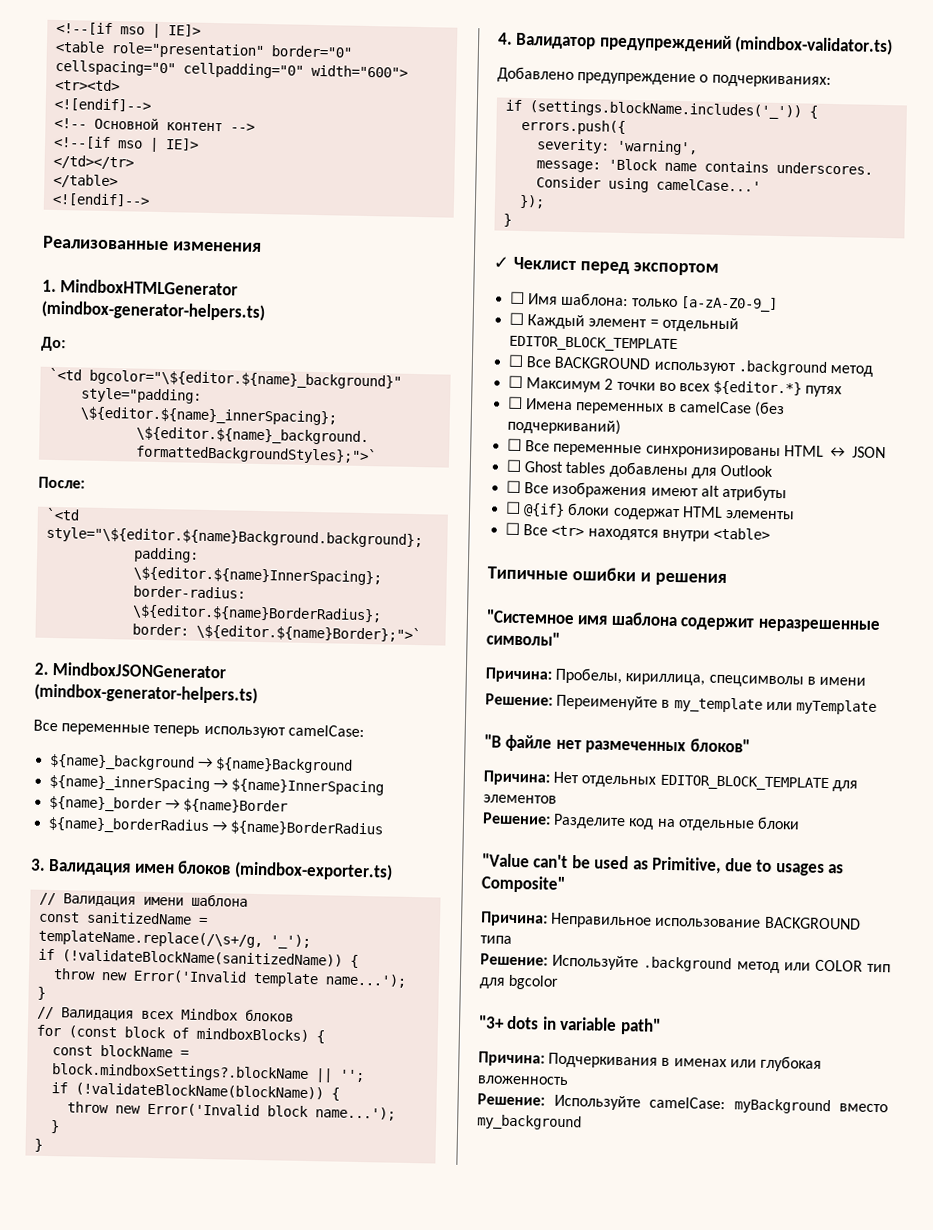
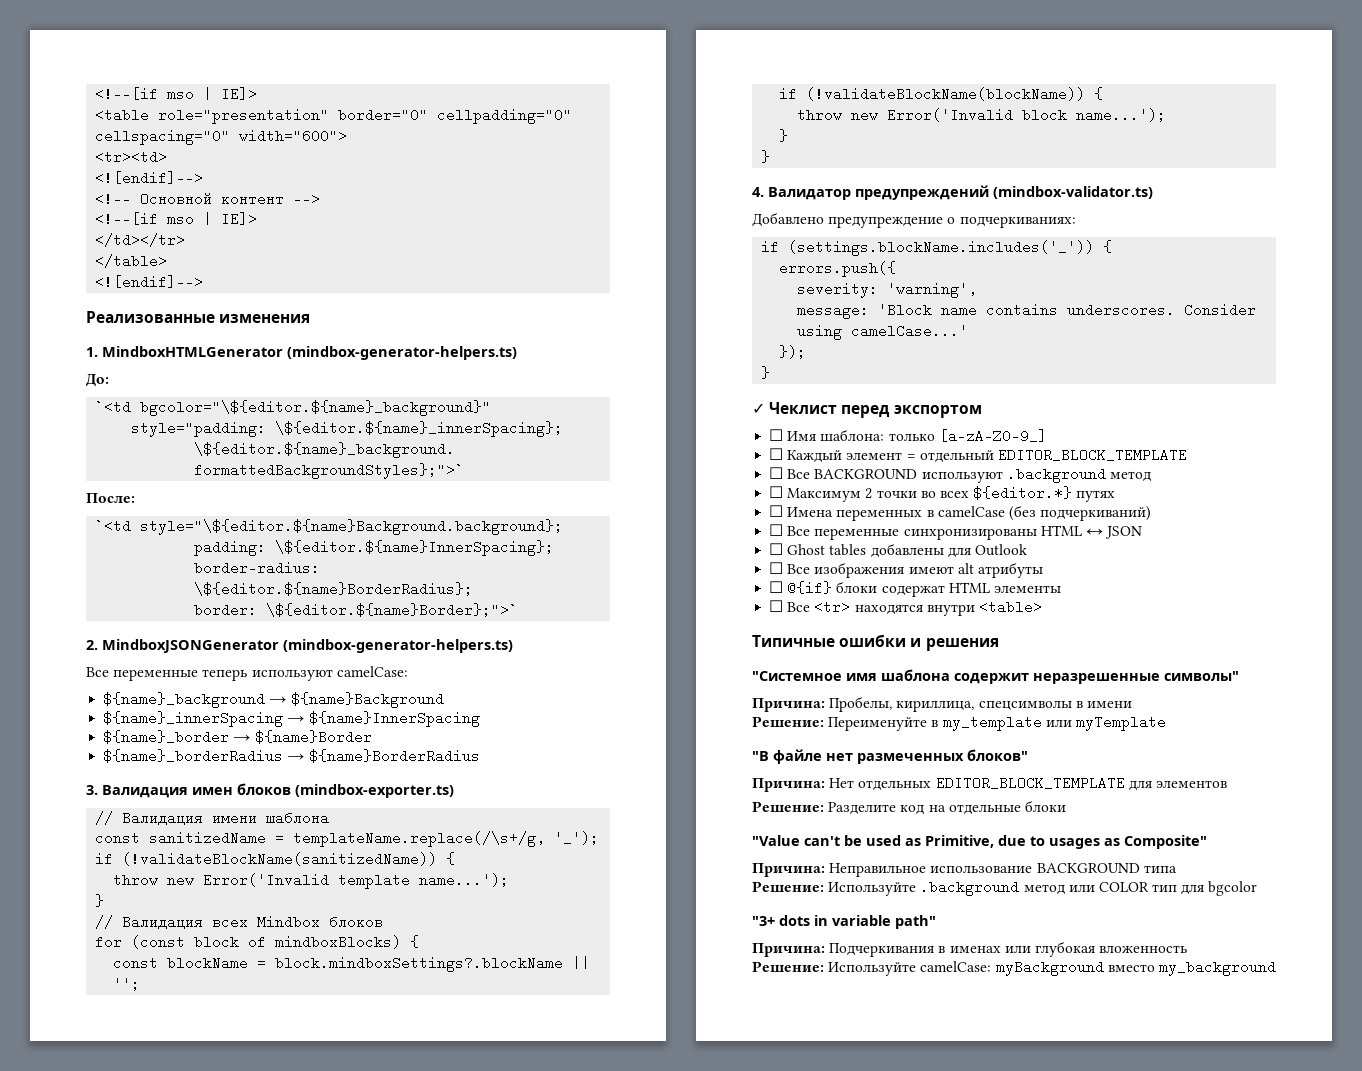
[55,59,305,79] cellspacing="0" cellpadding="0" -> [437,108,573,124] [95,129,231,145] cellpadding="0" cellspacing="0"

